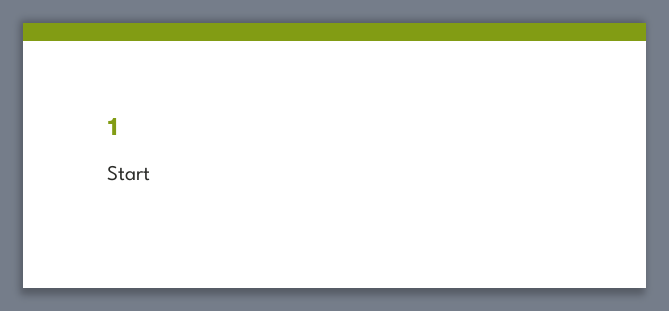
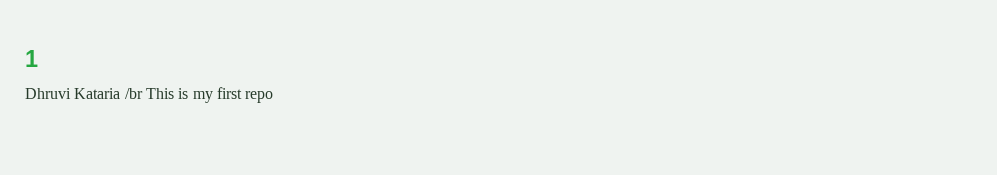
[107,165,150,181] Start -> [25,87,274,103] Dhruvi Kataria /br This is my first repo

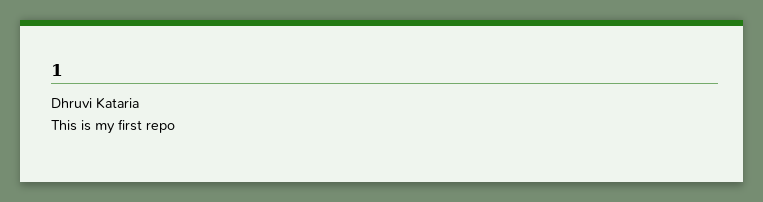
[124,88,143,99] /br -> (139, 103) //

